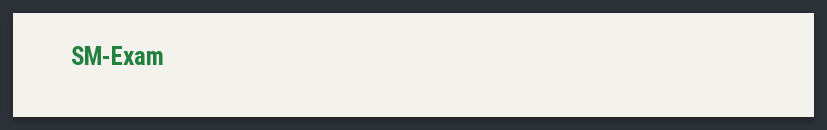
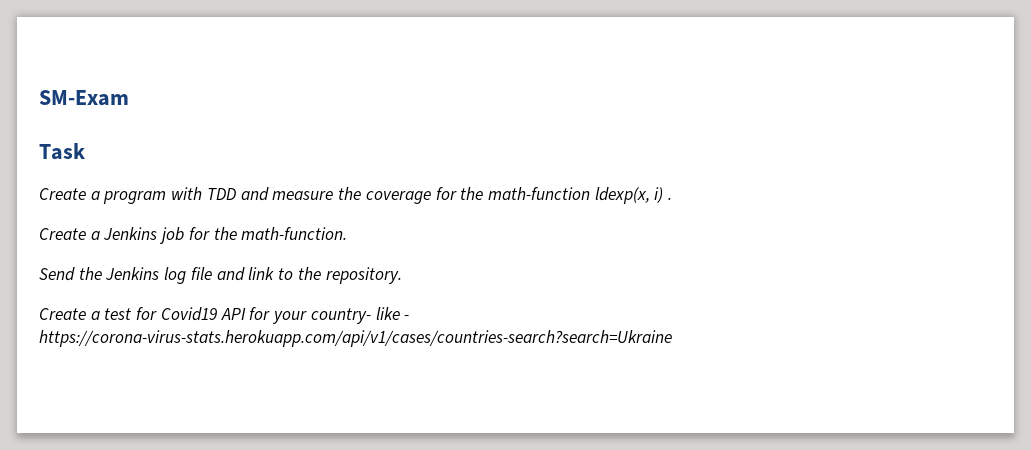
(164, 55) none -> [39,143,85,160] [39,187,673,204] [39,227,348,244] [39,267,402,284] [39,307,410,324] [39,330,672,347] // Task // Create a program with TDD and measure the coverage for the math-function ldexp(x, i) . // Create a Jenkins job for the math-function. // Send the Jenkins log file and link to the repository. // Create a test for Covid19 API for your country- like - https://corona-virus-stats.herokuapp.com/api/v1/cases/countries-search?search=Ukraine

